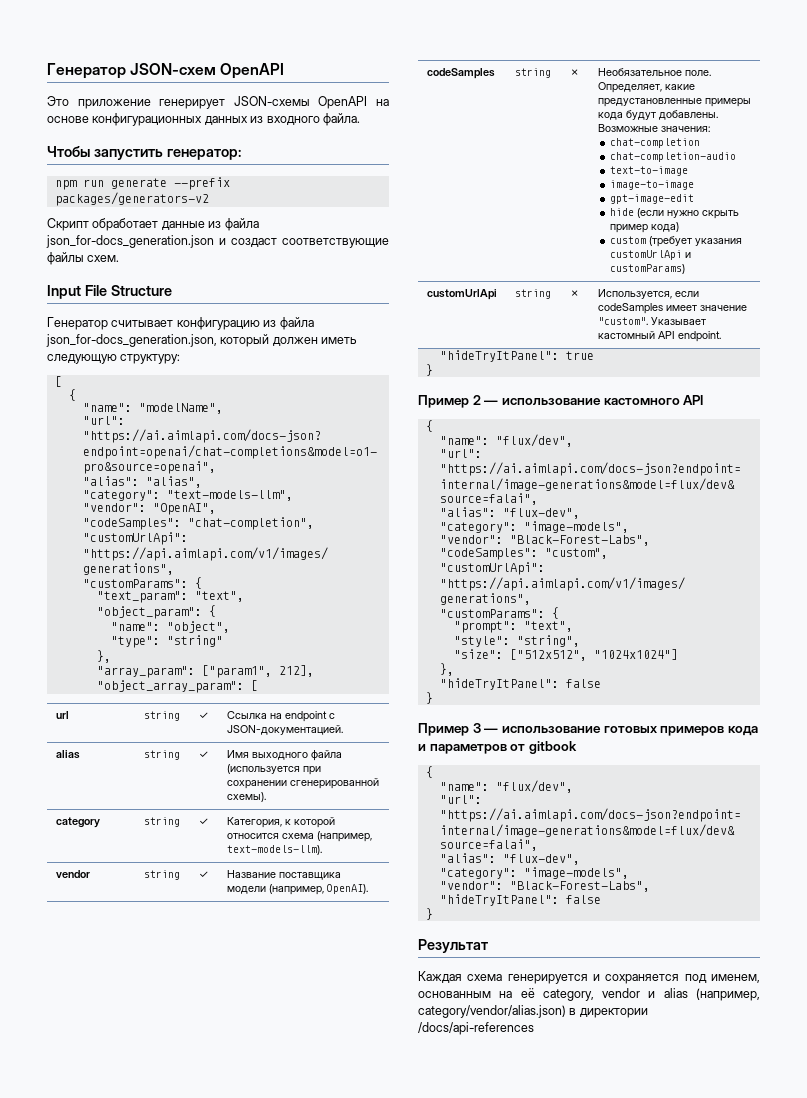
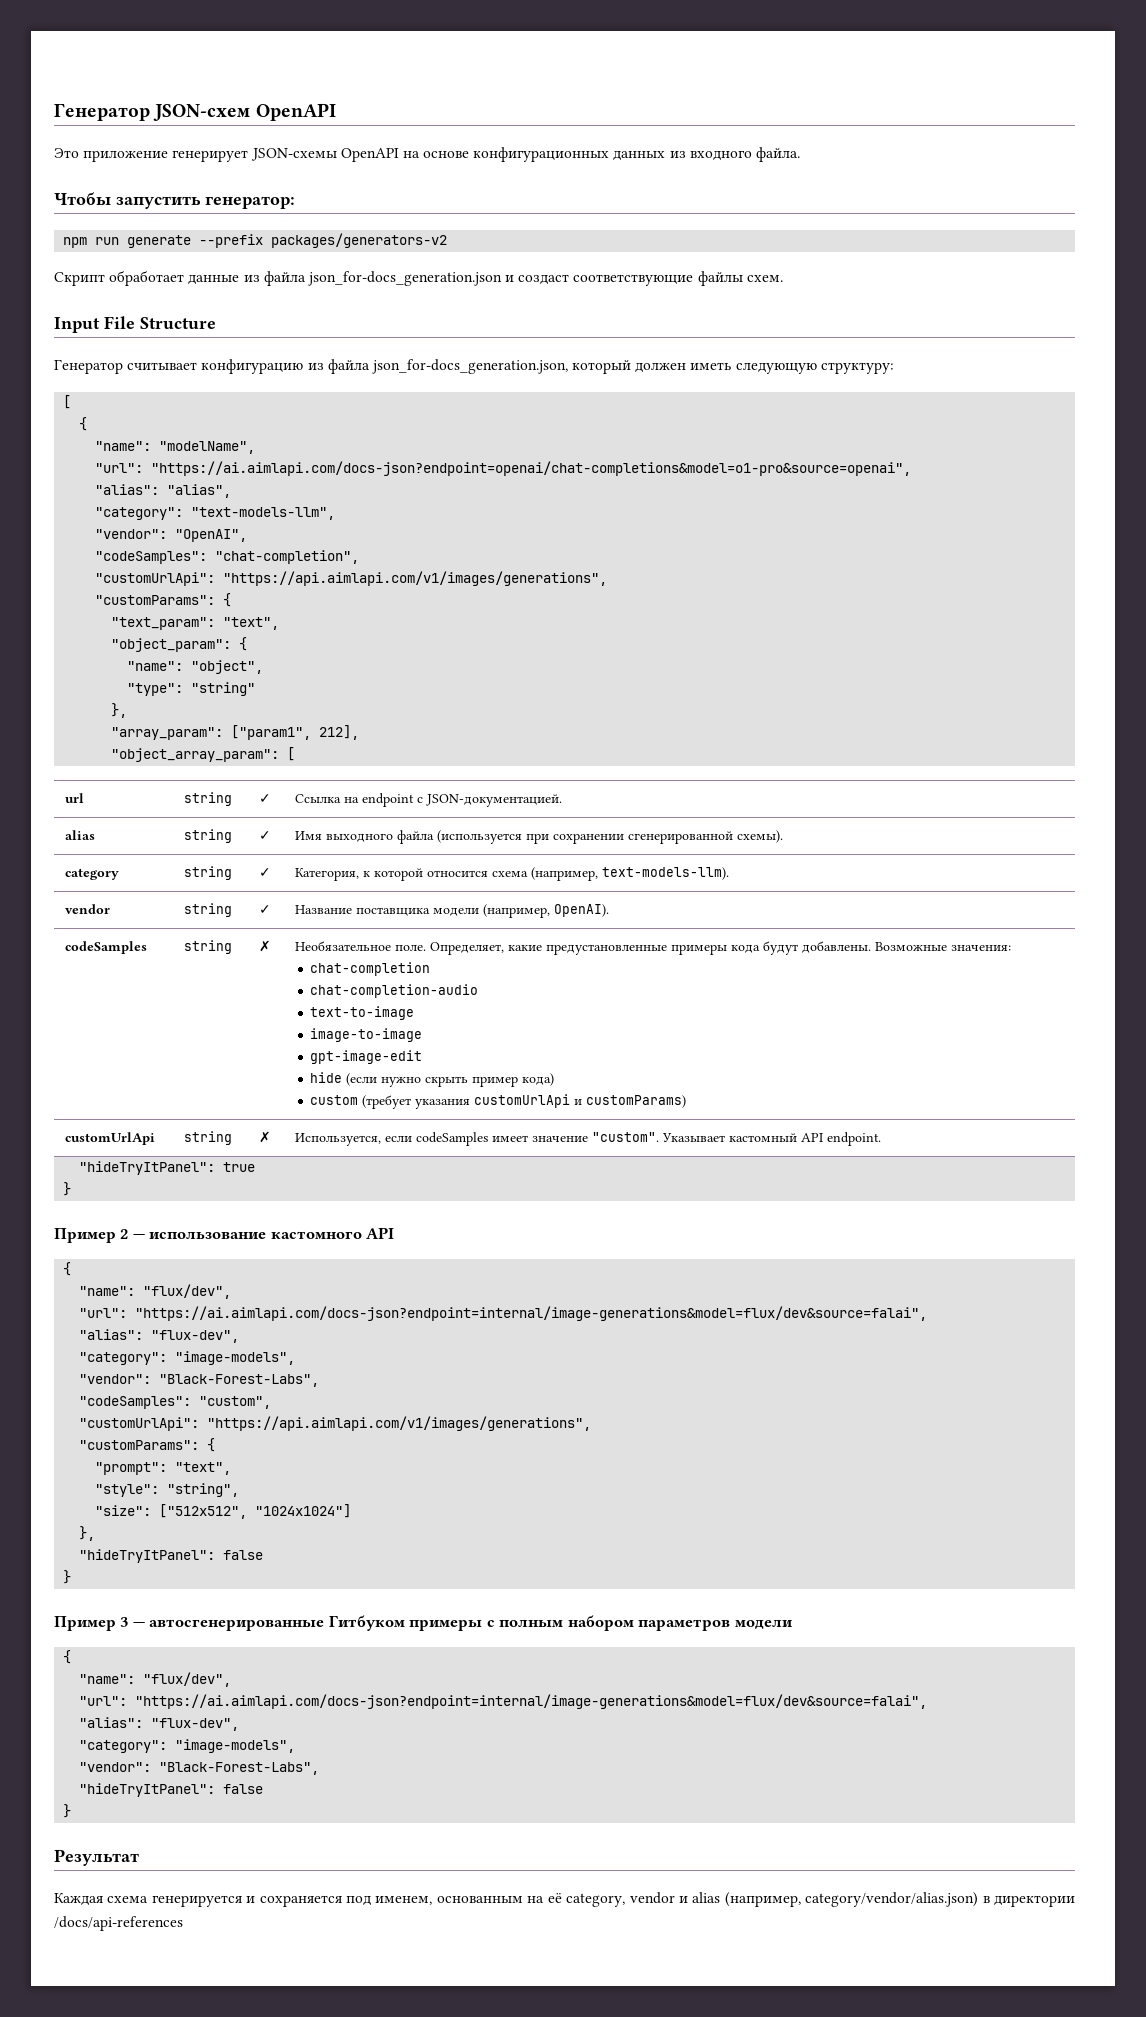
[501,726,758,736] [418,741,577,754] использование готовых примеров кода и параметров от gitbook -> [149,1615,793,1631] автосгенерированные Гитбуком примеры с полным набором параметров модели

